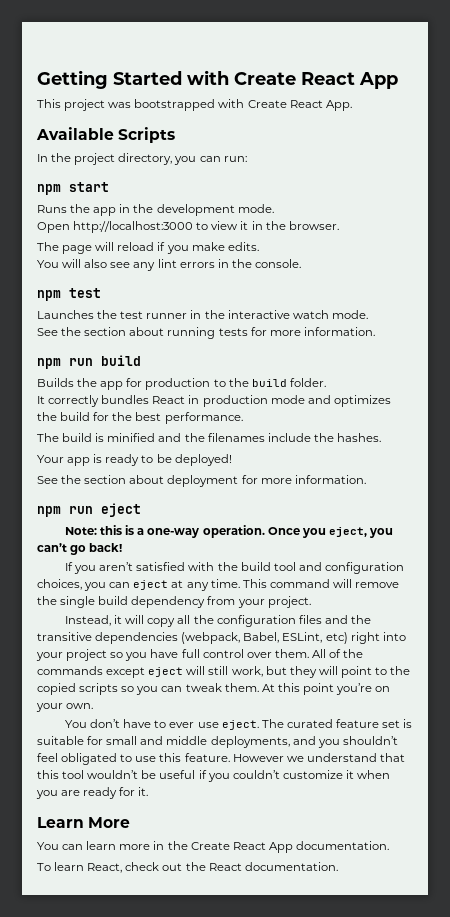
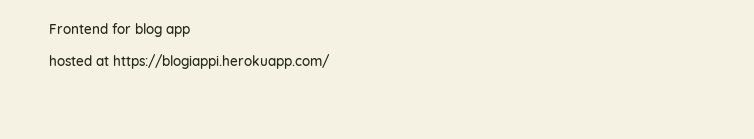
[37,70,398,89] [37,99,352,111] [36,127,176,143] [37,153,247,165] [37,182,109,195] [37,204,274,216] [37,221,339,233] [37,242,259,254] [37,259,301,271] [37,288,101,301] [37,310,368,319] [37,327,375,339] [37,355,141,369] [37,378,326,390] [37,395,391,407] [37,412,243,424] [37,433,381,442] [37,454,232,466] [37,475,366,487] [37,503,141,517] [65,525,393,538] [37,543,123,555] [65,562,404,574] [37,579,400,591] [37,596,311,608] [65,615,371,627] [37,632,406,644] [36,649,364,661] [37,666,411,678] [37,683,391,695] [36,703,94,712] [65,719,413,730] [37,736,398,748] [37,753,405,765] [37,770,391,782] [36,787,149,799] [37,817,131,828] [37,841,389,853] [37,862,338,873] Getting Started with Create React App // This project was bootstrapped with Create React App. // Available Scripts // In the project directory, you can run: // npm start // Runs the app in the development mode. // Open http://localhost:3000 to view it in the browser. // The page will reload if you make edits. // You will also see any lint errors in the console. // npm test // Launches the test runner in the interactive watch mode. // See the section about running tests for more information. // npm run build // Builds the app for production to the build folder. // It correctly bundles React in production mode and optimizes the build for the best performance. // The build is minified and the filenames include the hashes. // Your app is ready to be deployed! // See the section about deployment for more information. // npm run eject // Note: this is a one-way operation. Once you eject, you can’t go back! // If you aren’t satisfied with the build tool and configuration choices, you can eject at any time. This command will remove the single build dependency from your project. // Instead, it will copy all the configuration files and the transitive dependencies (webpack, Babel, ESLint, etc) right into your project so you have full control over them. All of the commands except eject will still work, but they will point to the copied scripts so you can tweak them. At this point you’re on your own. // You don’t have to ever use eject. The curated feature set is suitable for small and middle deployments, and you shouldn’t feel obligated to use this feature. However we understand that this tool wouldn’t be useful if you couldn’t customize it when you are ready for it. // Learn More // You can learn more in the Create React App documentation. // To learn React, check out the React documentation. -> [49,23,190,37] [49,54,330,69] Frontend for blog app // hosted at https://blogiappi.herokuapp.com/

